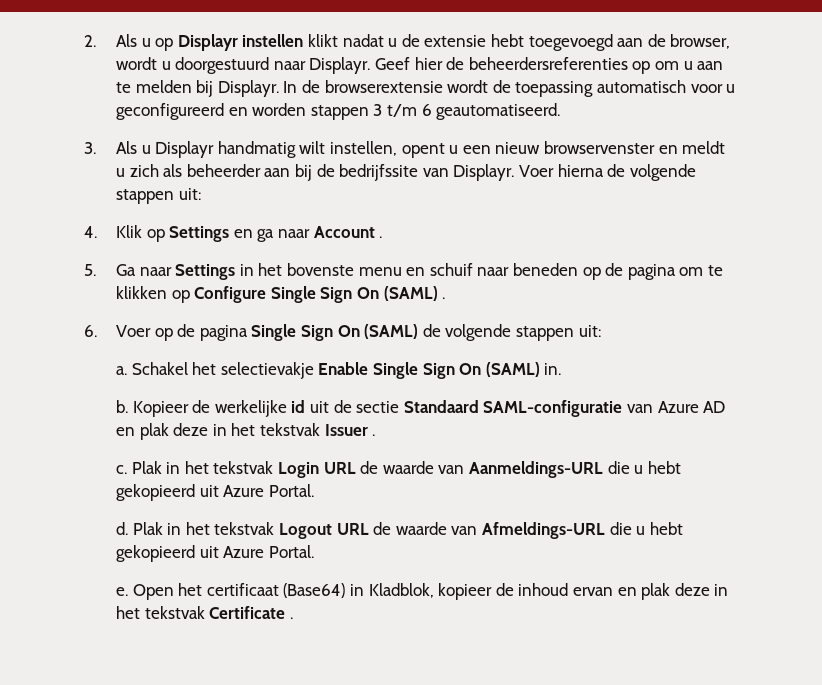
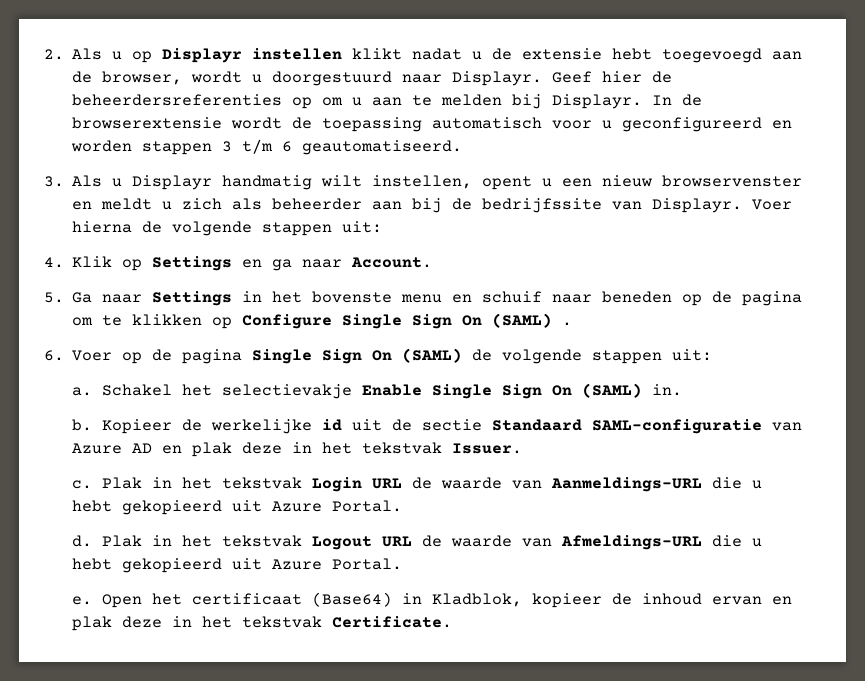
[313,226,383,238] Account . -> [351,257,433,268] Account.
[324,424,376,436] Issuer . -> [452,443,523,454] Issuer.
[209,606,293,619] Certificate . -> [332,616,453,628] Certificate.

